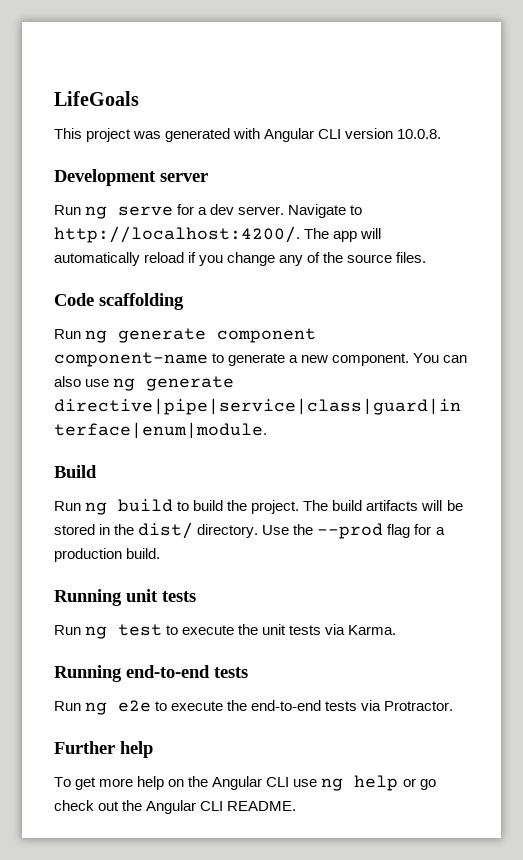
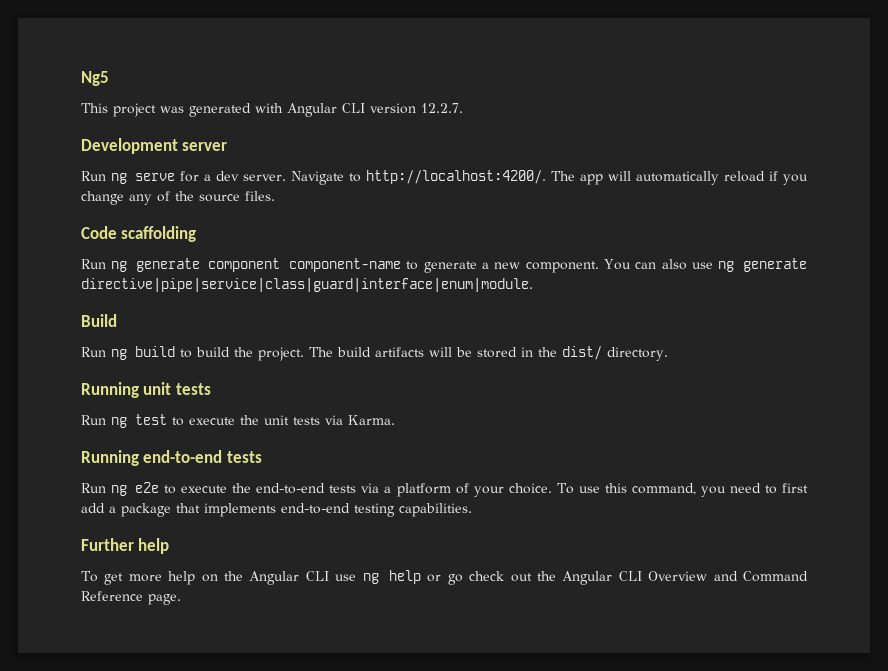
[54,91,139,106] LifeGoals -> [81,71,109,86] Ng5
[397,129,442,139] 10.0.8. -> [421,103,463,113] 12.2.7.
[262,523,445,539] [54,548,161,562] Use the --prod flag for a production build. -> (668, 354) none
[384,701,454,711] Protractor. -> [384,483,809,497] [81,503,472,517] a platform of your choice. To use this command, you need to first add a package that implements end-to-end testing capabilities.
[227,801,297,811] README. -> [648,571,809,582] [81,591,181,605] Overview and Command Reference page.

